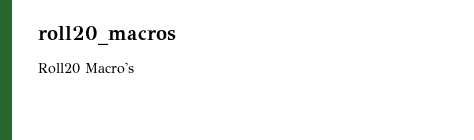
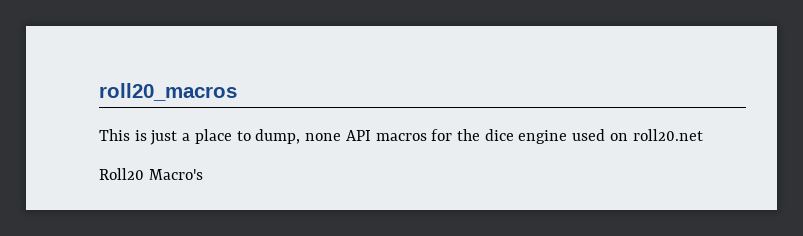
(176, 35) none -> [99,129,703,145] // This is just a place to dump, none API macros for the dice engine used on roll20.net

